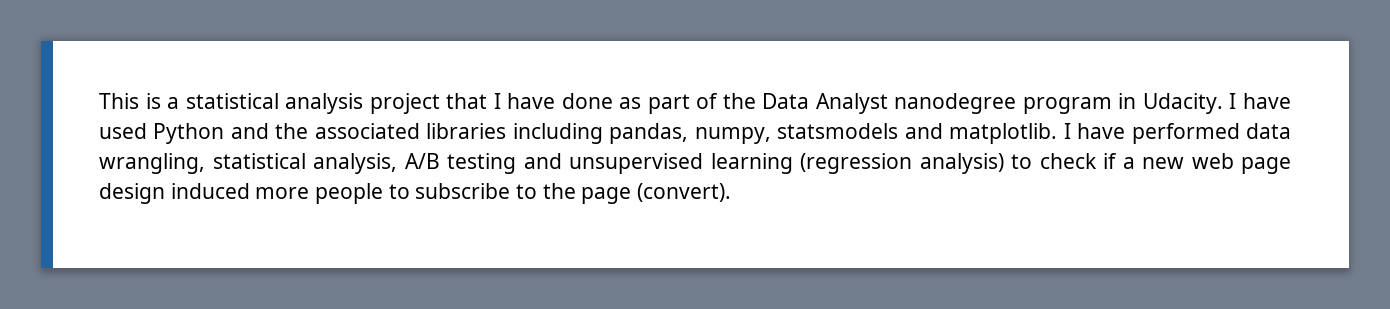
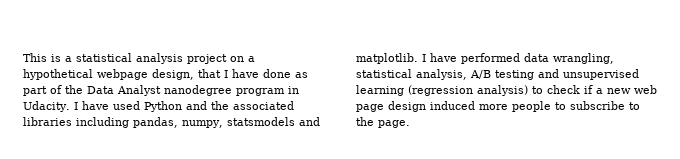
(440, 103) none -> [230,56,255,62] [23,69,194,80] on a hypothetical webpage design,
[581,183,732,204] page (convert). -> [378,120,410,128] page.

